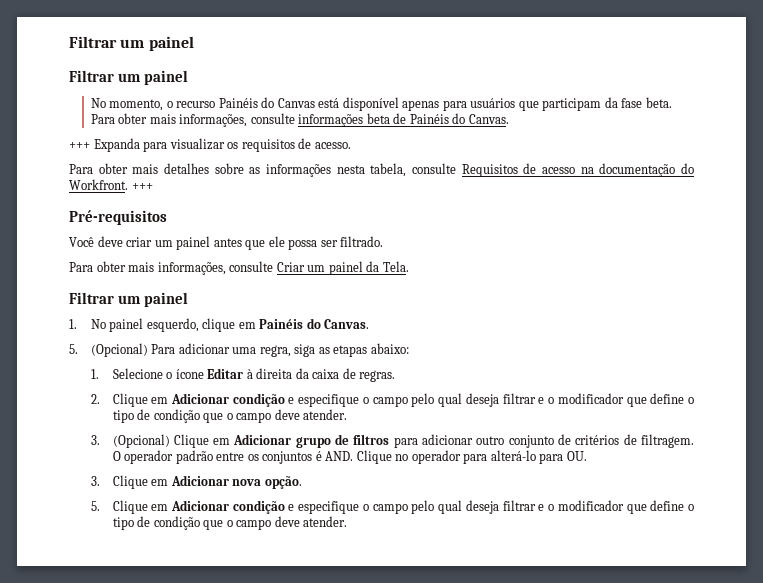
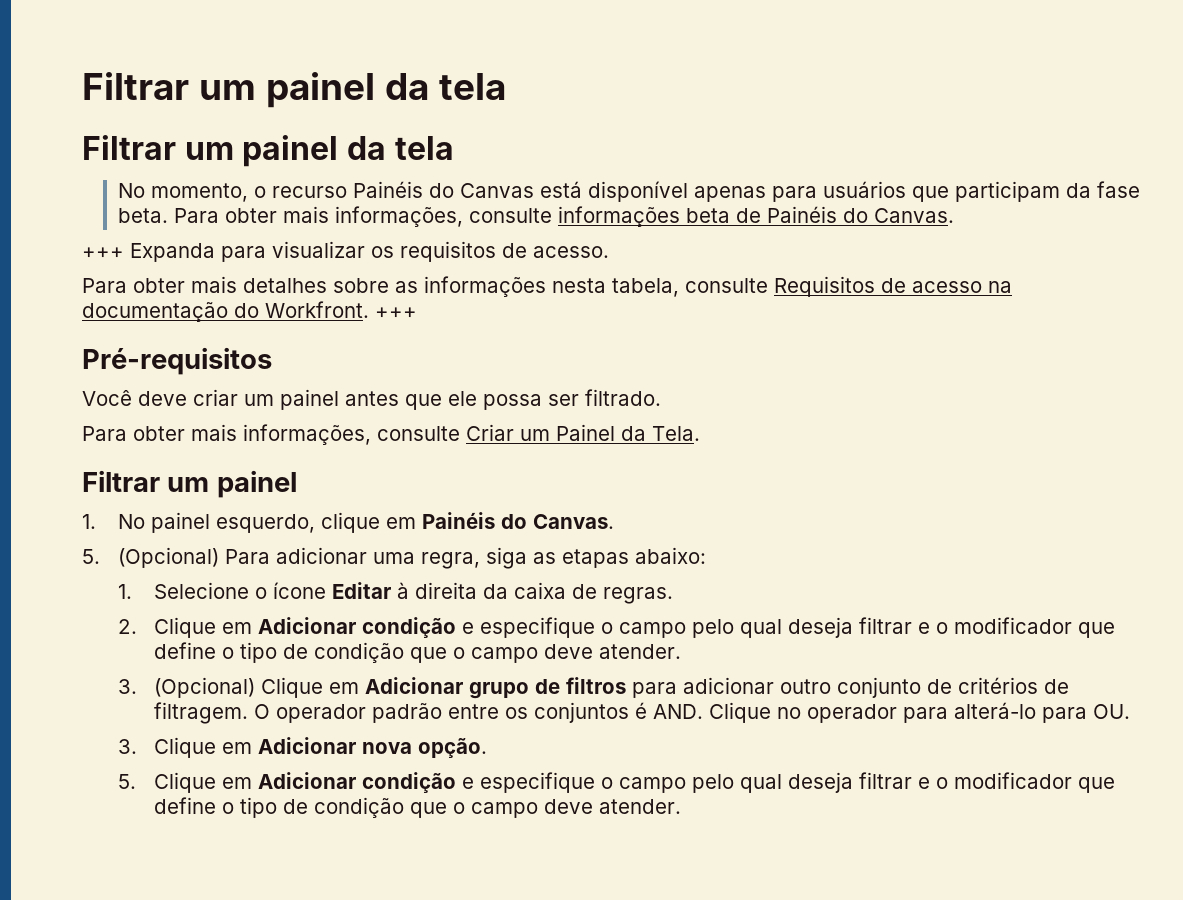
[69,36,194,51] [69,70,189,85] Filtrar um painel // Filtrar um painel -> [82,72,506,108] [82,135,454,167] Filtrar um painel da tela // Filtrar um painel da tela
[328,261,363,275] painel -> [556,424,615,441] Painel

